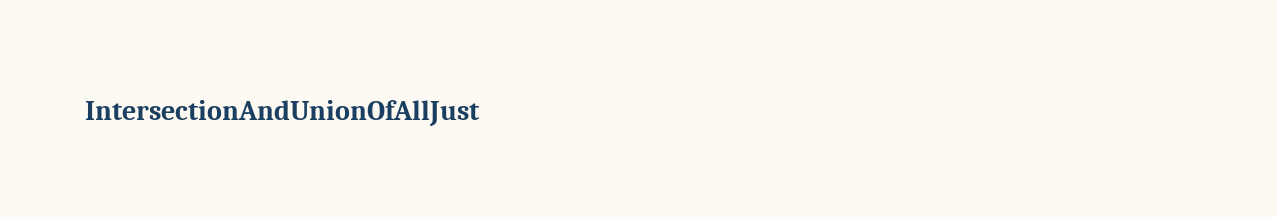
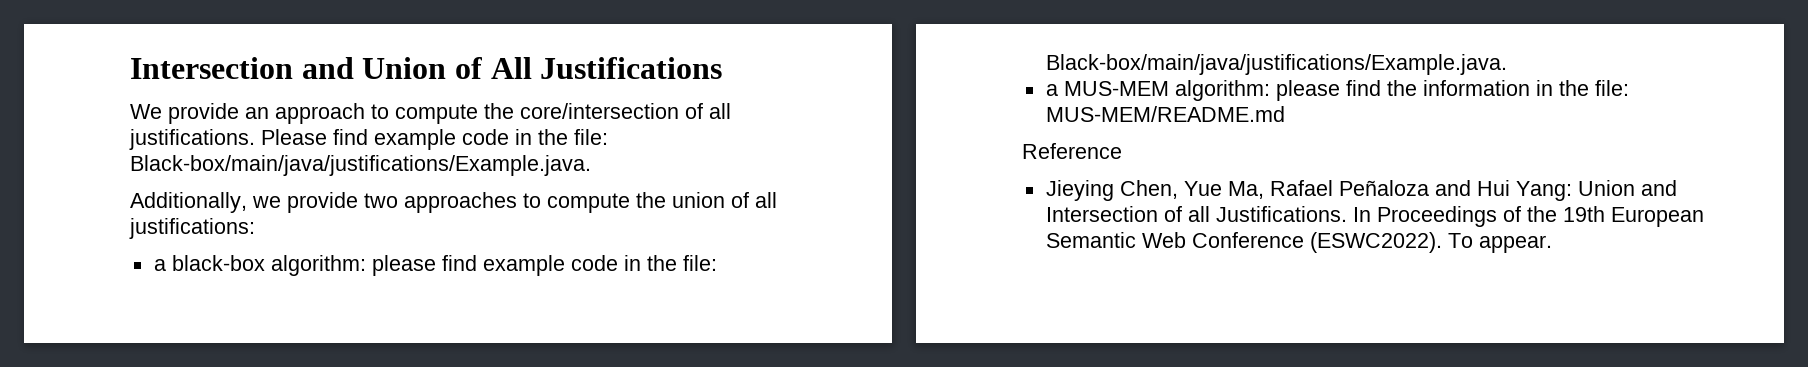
[85,100,480,127] IntersectionAndUnionOfAllJust -> [130,57,723,79] [130,103,731,124] [129,129,608,150] [130,155,591,176] [130,192,777,213] [129,218,255,239] [153,255,717,276] [1045,54,1507,75] [1045,80,1629,101] [1045,106,1285,122] [1022,143,1122,159] [1045,180,1677,201] [1045,206,1704,227] [1045,232,1552,253] Intersection and Union of All Justifications // We provide an approach to compute the core/intersection of all justifications. Please find example code in the file: Black-box/main/java/justifications/Example.java. // Additionally, we provide two approaches to compute the union of all justifications: // a black-box algorithm: please find example code in the file: Black-box/main/java/justifications/Example.java. // a MUS-MEM algorithm: please find the information in the file: MUS-MEM/README.md // Reference // Jieying Chen, Yue Ma, Rafael Peñaloza and Hui Yang: Union and Intersection of all Justifications. In Proceedings of the 19th European Semantic Web Conference (ESWC2022). To appear.

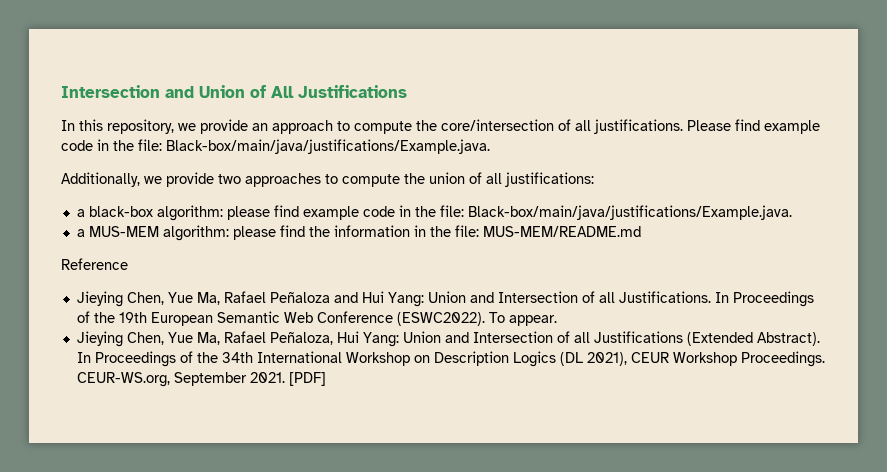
[130,104,162,119] We -> [61,119,196,134] In this repository, we
(1552, 244) none -> [76,331,820,347] [76,351,825,367] [76,372,326,387] // Jieying Chen, Yue Ma, Rafael Peñaloza, Hui Yang: Union and Intersection of all Justifications (Extended Abstract). In Proceedings of the 34th International Workshop on Description Logics (DL 2021), CEUR Workshop Proceedings. CEUR-WS.org, September 2021. [PDF]

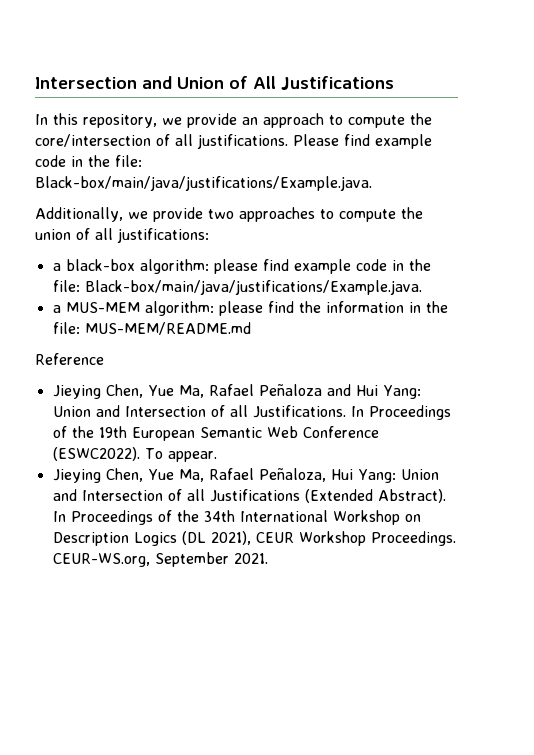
[288,372,326,386] [PDF] -> (268, 558) none

